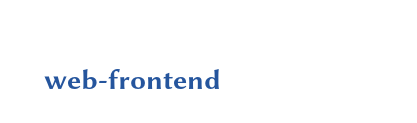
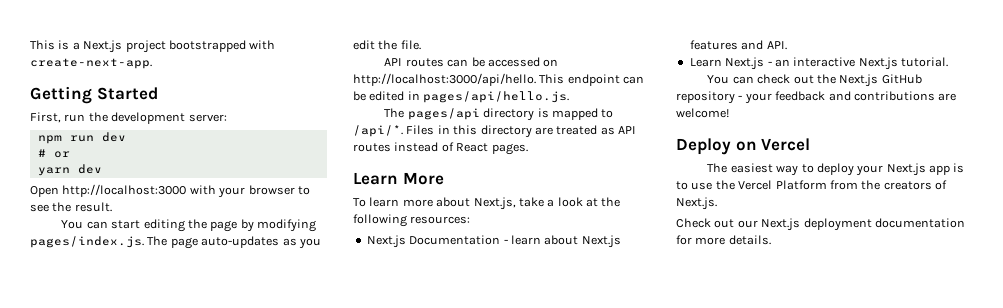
[44,69,221,90] web-frontend -> [30,40,276,53] [30,58,152,69] [30,86,158,104] [30,112,227,124] [37,132,126,144] [37,149,70,158] [37,164,102,176] [30,184,310,198] [30,202,112,212] [61,219,317,232] [30,236,321,249] [353,40,421,50] [384,57,559,67] [353,73,645,86] [353,91,570,103] [384,108,614,121] [353,125,636,138] [353,142,528,155] [353,172,444,185] [353,197,621,210] [353,214,471,227] [366,235,621,248] [689,40,787,50] [689,57,948,70] [707,74,922,87] [676,91,957,104] [676,108,729,118] [676,138,811,155] [707,163,965,176] [676,180,947,190] [676,197,717,210] [676,218,965,231] [676,235,771,245] This is a Next.js project bootstrapped with create-next-app. // Getting Started // First, run the development server: // npm run dev // # or // yarn dev // Open http://localhost:3000 with your browser to see the result. // You can start editing the page by modifying pages/index.js. The page auto-updates as you edit the file. // API routes can be accessed on http://localhost:3000/api/hello. This endpoint can be edited in pages/api/hello.js. // The pages/api directory is mapped to /api/*. Files in this directory are treated as API routes instead of React pages. // Learn More // To learn more about Next.js, take a look at the following resources: // Next.js Documentation - learn about Next.js features and API. // Learn Next.js - an interactive Next.js tutorial. // You can check out the Next.js GitHub repository - your feedback and contributions are welcome! // Deploy on Vercel // The easiest way to deploy your Next.js app is to use the Vercel Platform from the creators of Next.js. // Check out our Next.js deployment documentation for more details.

